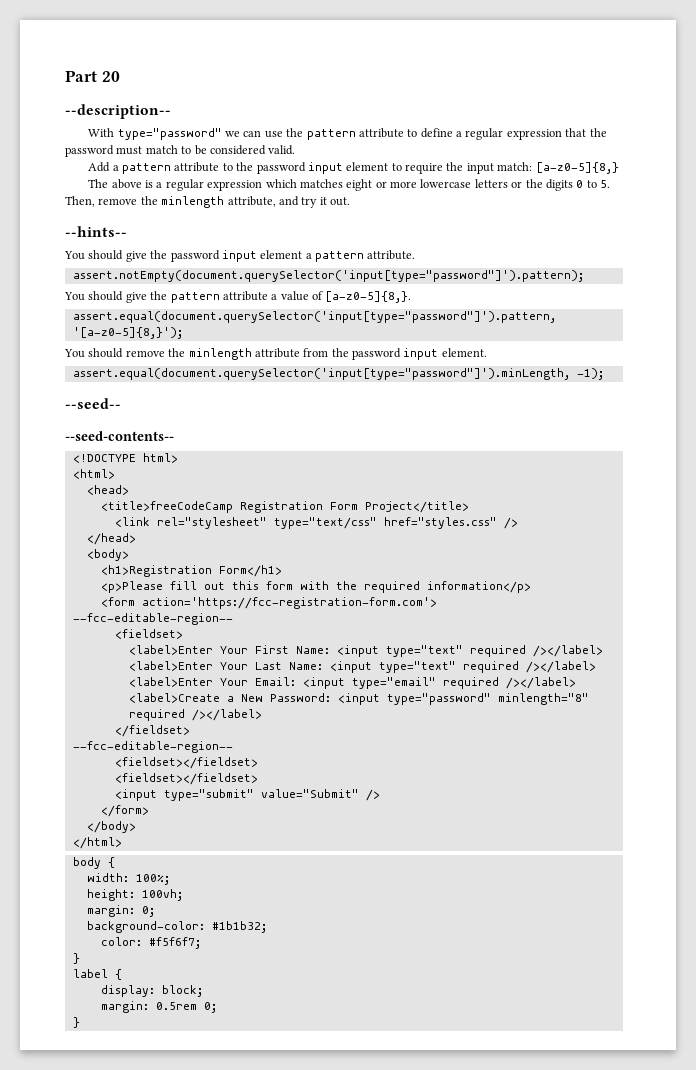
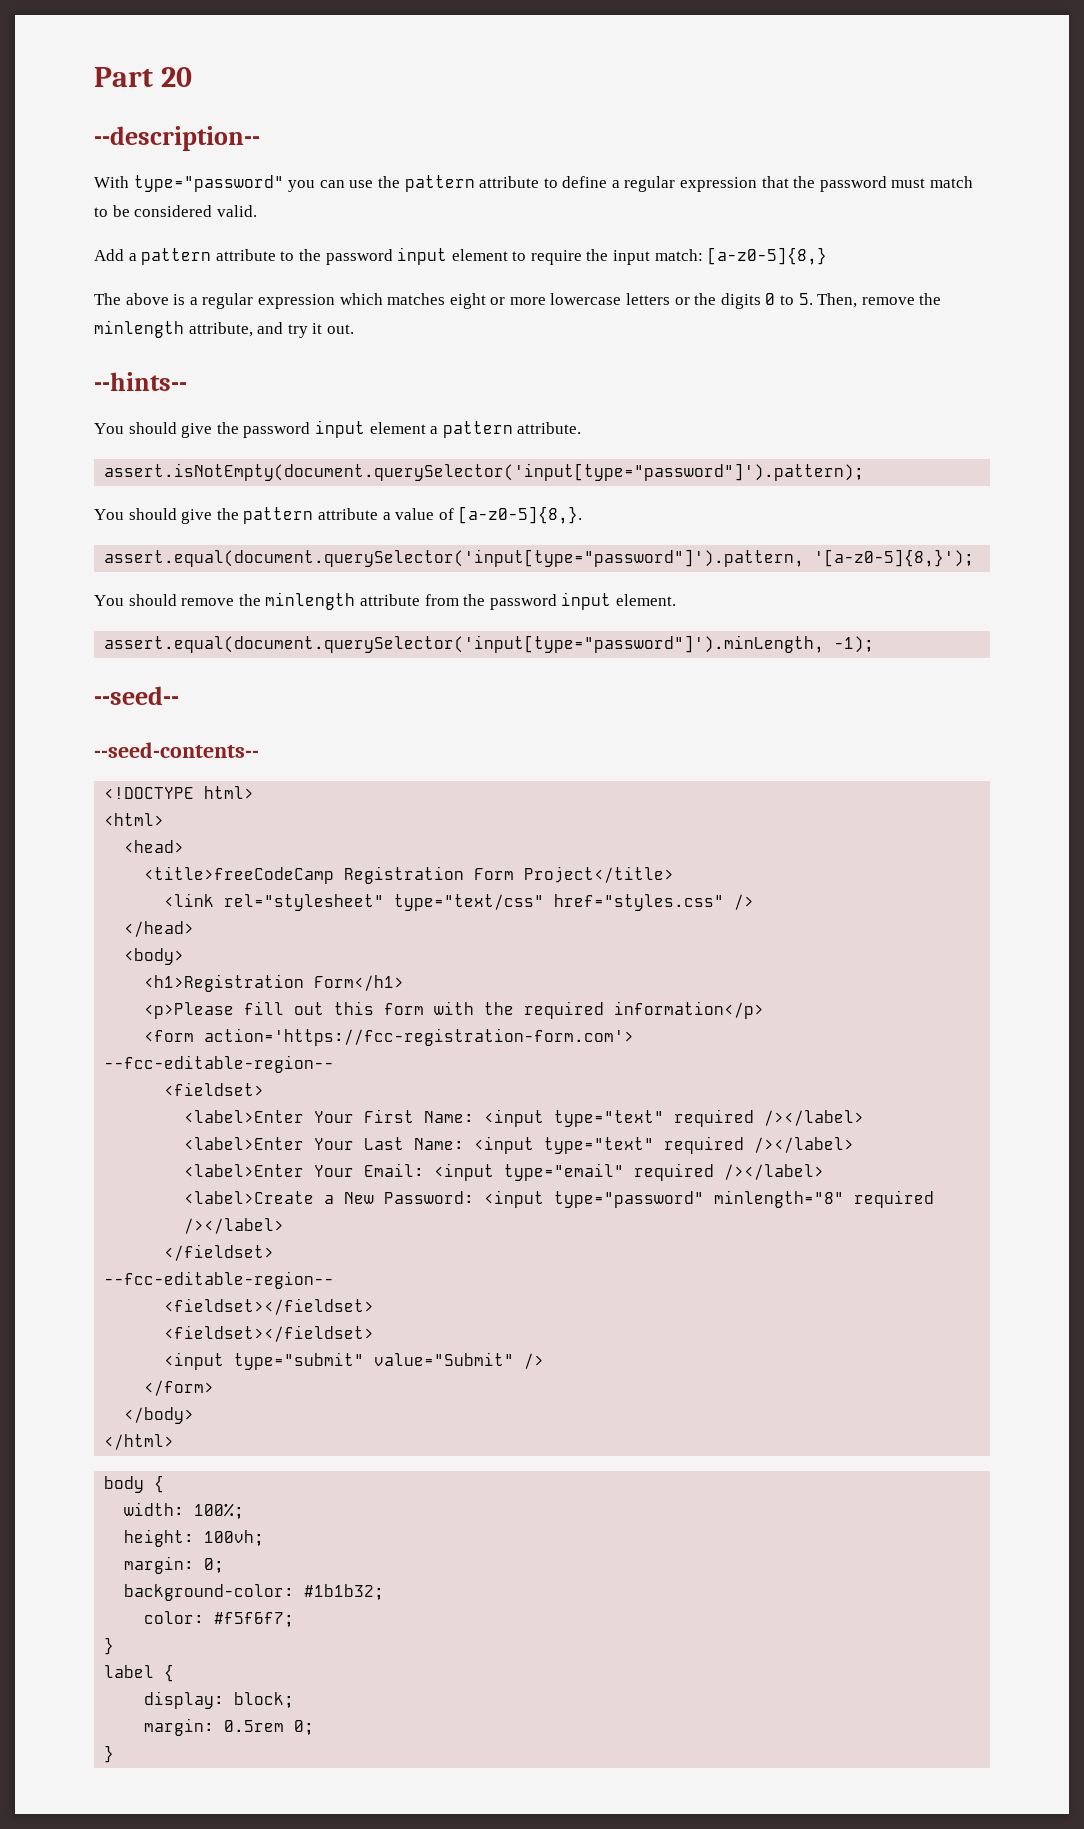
[225,131,241,137] we -> [288,180,316,192] you
[72,270,584,282] assert.notEmpty(document.querySelector('input[type="password"]').pattern); -> [104,463,865,481] assert.isNotEmpty(document.querySelector('input[type="password"]').pattern);

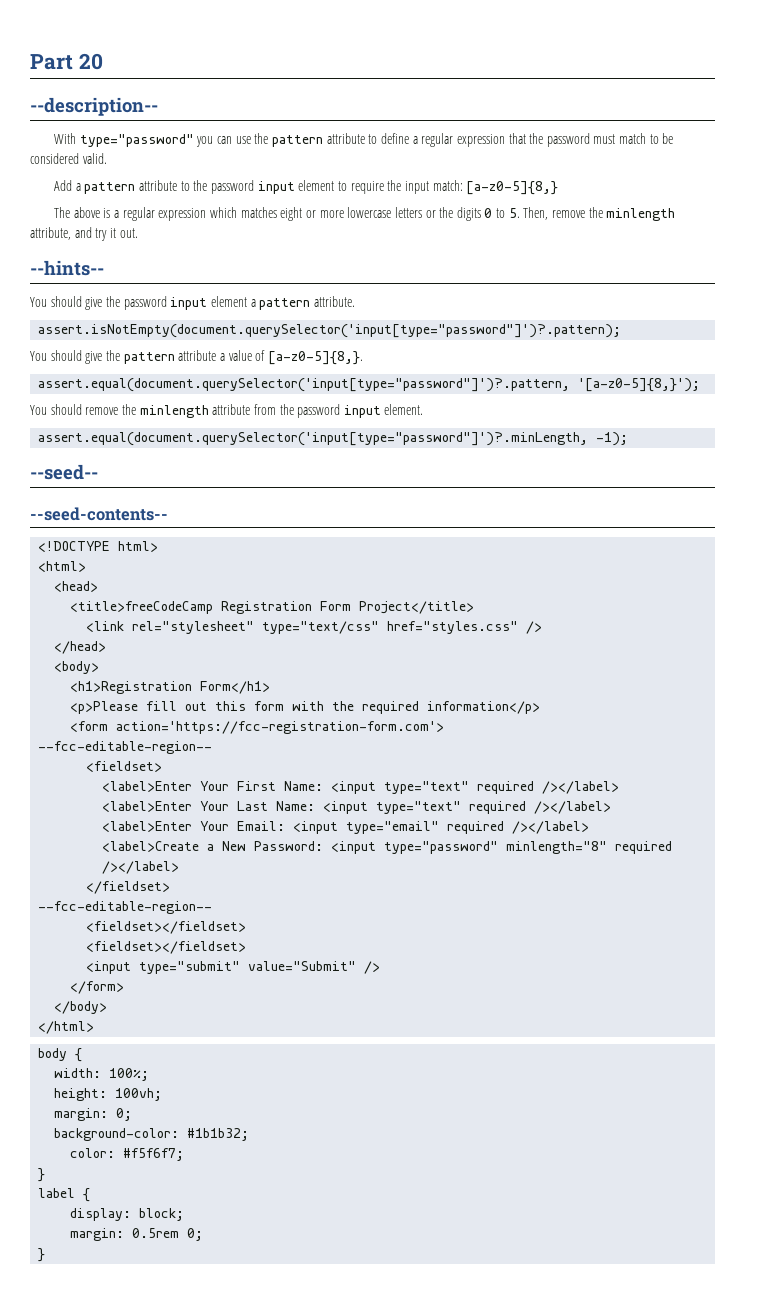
[104,463,865,481] assert.isNotEmpty(document.querySelector('input[type="password"]').pattern); -> [38,324,622,338] assert.isNotEmpty(document.querySelector('input[type="password"]')?.pattern);
[104,549,805,567] assert.equal(document.querySelector('input[type="password"]').pattern, -> [38,378,571,392] assert.equal(document.querySelector('input[type="password"]')?.pattern,
[104,635,825,653] assert.equal(document.querySelector('input[type="password"]').minLength, -> [38,432,589,446] assert.equal(document.querySelector('input[type="password"]')?.minLength,

